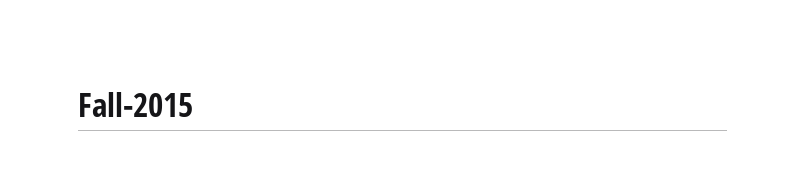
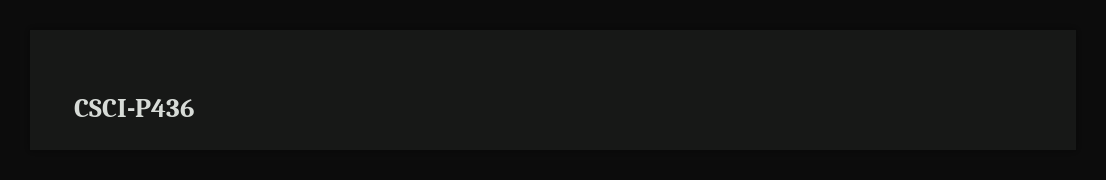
[78,92,193,117] Fall-2015 -> [74,99,195,117] CSCI-P436

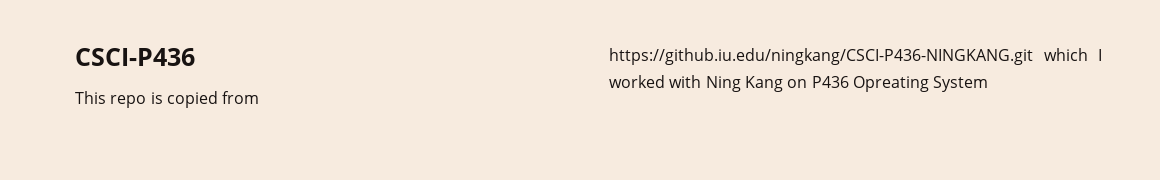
(195, 108) none -> [75,91,260,108] [609,48,1102,65] [609,75,989,92] // This repo is copied from https://github.iu.edu/ningkang/CSCI-P436-NINGKANG.git which I worked with Ning Kang on P436 Opreating System

